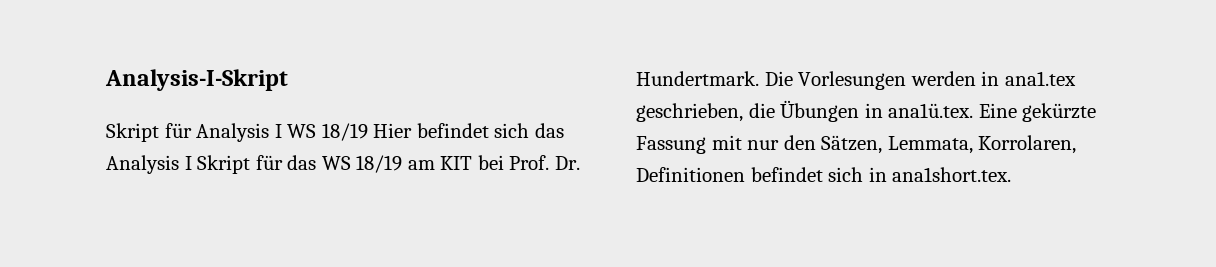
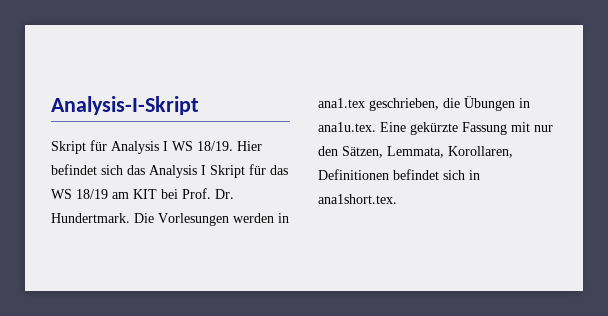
[321,123,368,141] 18/19 -> [197,141,233,151] 18/19.
[888,103,974,118] ana1ü.tex. -> [318,122,376,132] ana1u.tex.
[978,135,1077,154] Korrolaren, -> [448,146,513,158] Korollaren,

